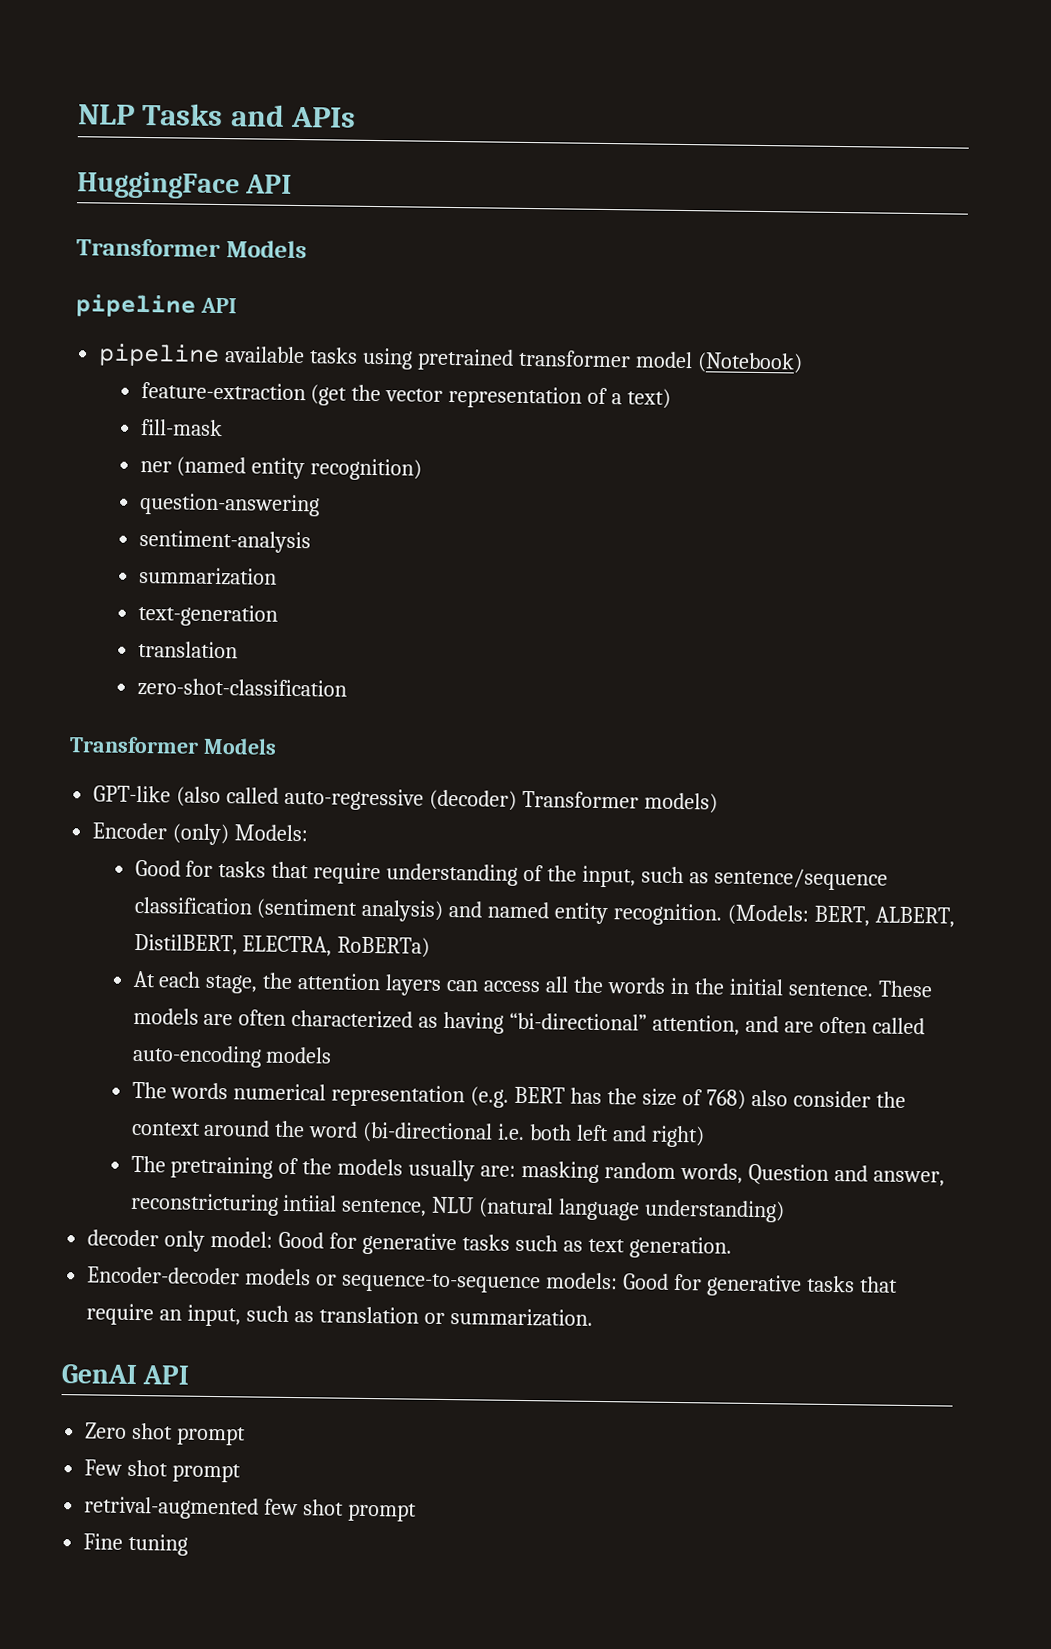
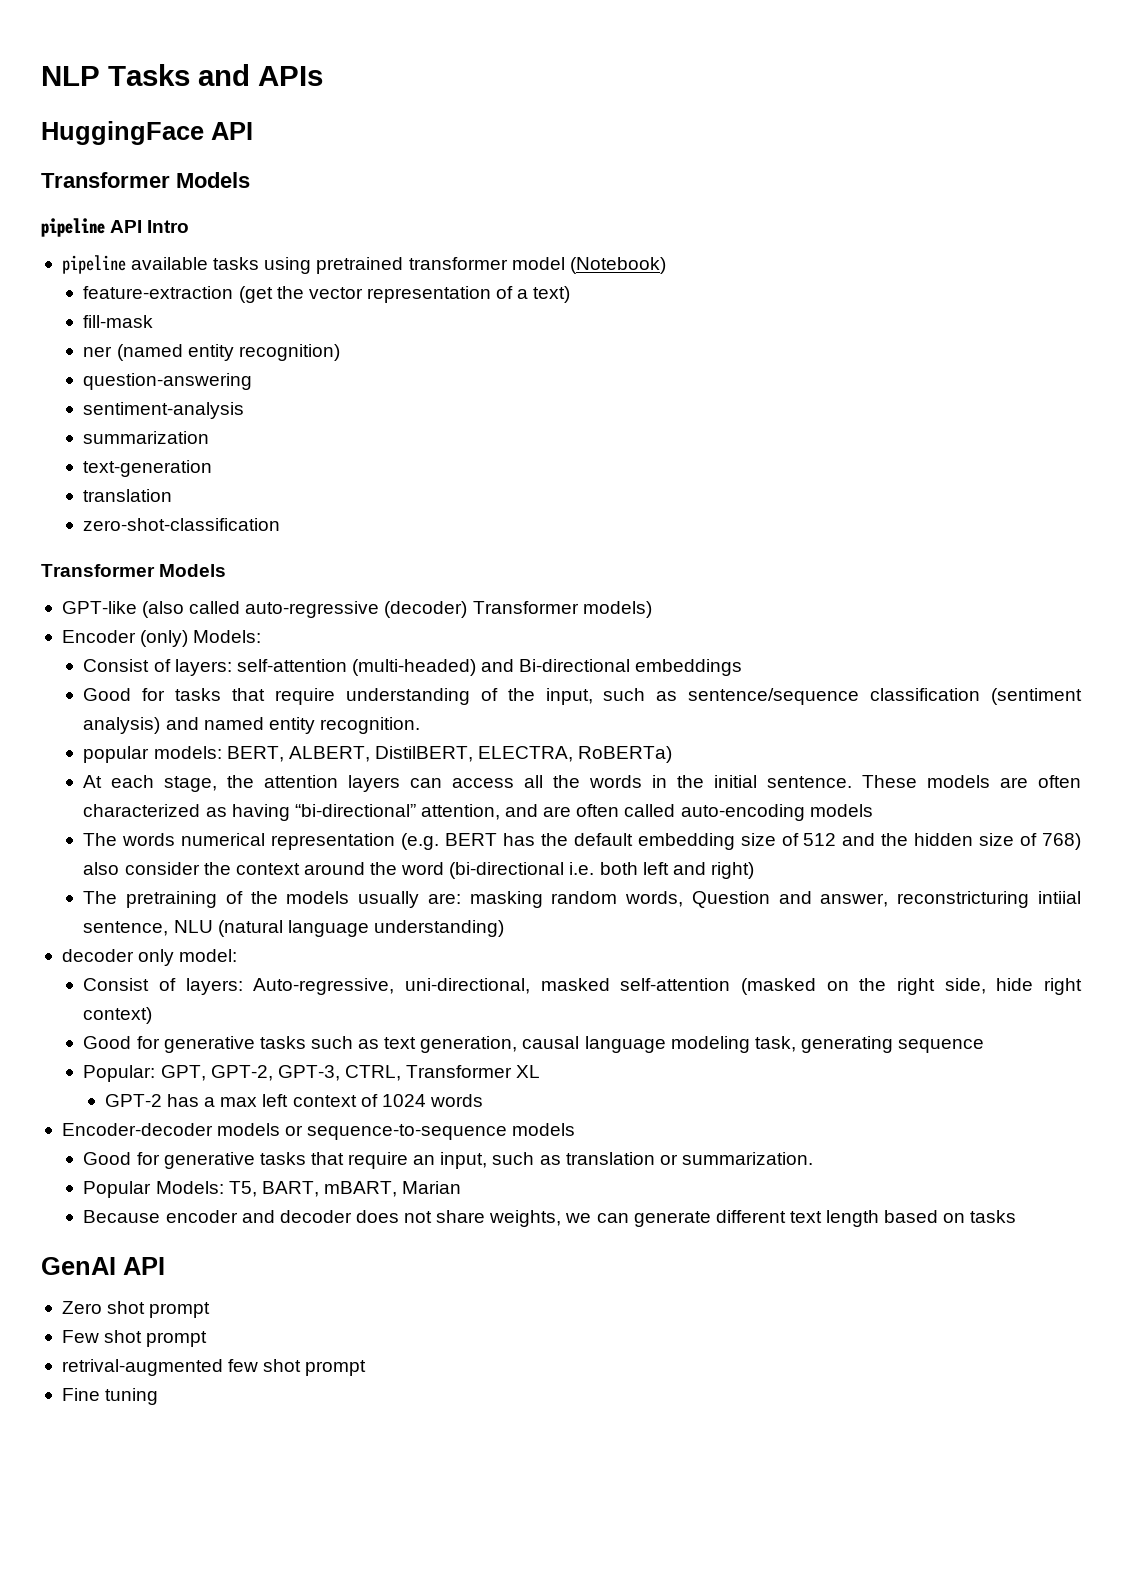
(237, 305) none -> [147,220,190,233] Intro
(309, 833) none -> [83,659,743,676] // Consist of layers: self-attention (multi-headed) and Bi-directional embeddings
[727,904,810,926] (Models: -> [83,746,222,763] // popular models:
(638, 1096) none -> [573,833,974,850] default embedding size of 512 and the hidden
(274, 1239) none -> [83,978,1082,995] [83,1007,153,1024] // Consist of layers: Auto-regressive, uni-directional, masked self-attention (masked on the right side, hide right context) //
[628,1236,732,1259] generation. -> [420,1036,985,1053] [83,1065,541,1082] [104,1094,483,1107] generation, causal language modeling task, generating sequence // Popular: GPT, GPT-2, GPT-3, CTRL, Transformer XL // GPT-2 has a max left context of 1024 words
[545,1272,618,1290] models: -> [512,1123,576,1136] models //
(593, 1317) none -> [83,1181,462,1198] [83,1210,1017,1227] // Popular Models: T5, BART, mBART, Marian // Because encoder and decoder does not share weights, we can generate different text length based on tasks

